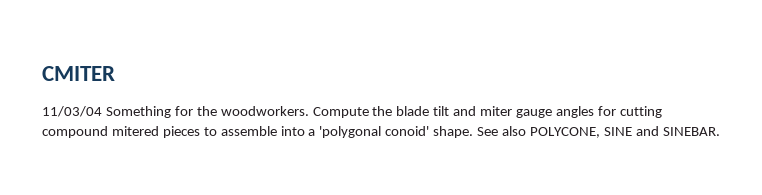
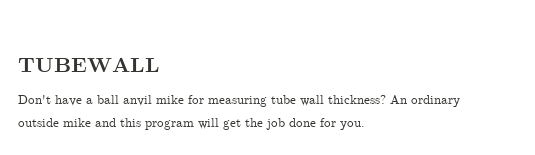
[42,66,115,81] [42,106,662,118] [42,126,720,138] CMITER // 11/03/04 Something for the woodworkers. Compute the blade tilt and miter gauge angles for cutting compound mitered pieces to assemble into a 'polygonal conoid' shape. See also POLYCONE, SINE and SINEBAR. -> [18,57,160,72] [18,95,460,107] [18,118,365,130] TUBEWALL // Don't have a ball anvil mike for measuring tube wall thickness? An ordinary outside mike and this program will get the job done for you.

